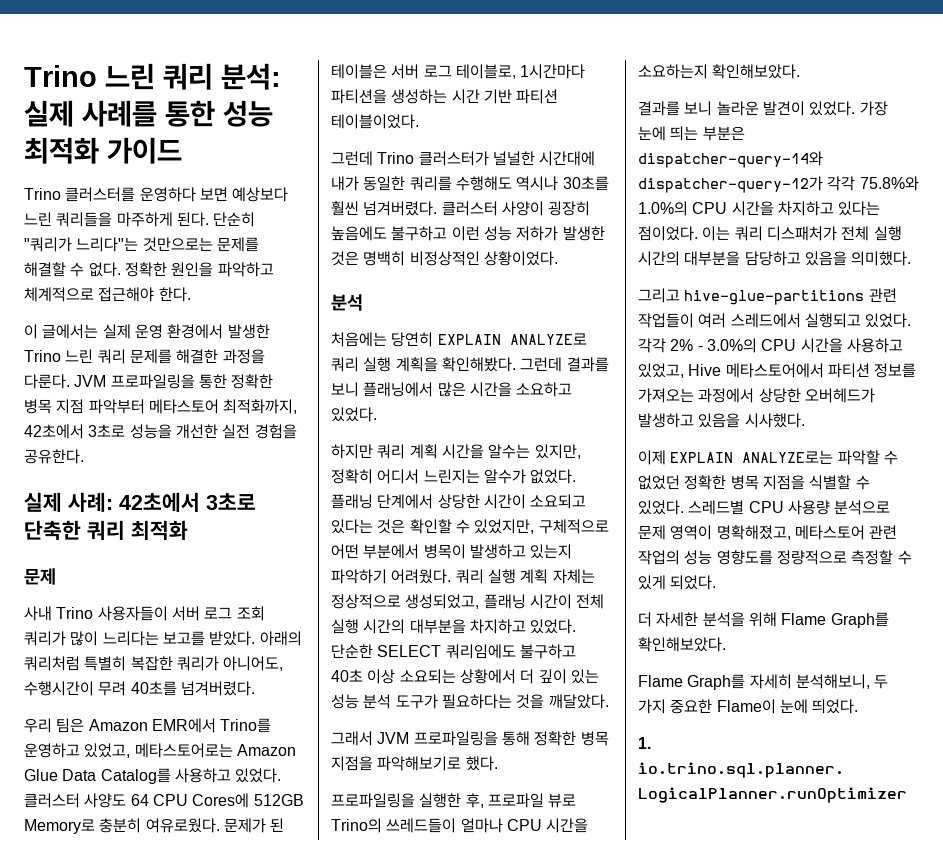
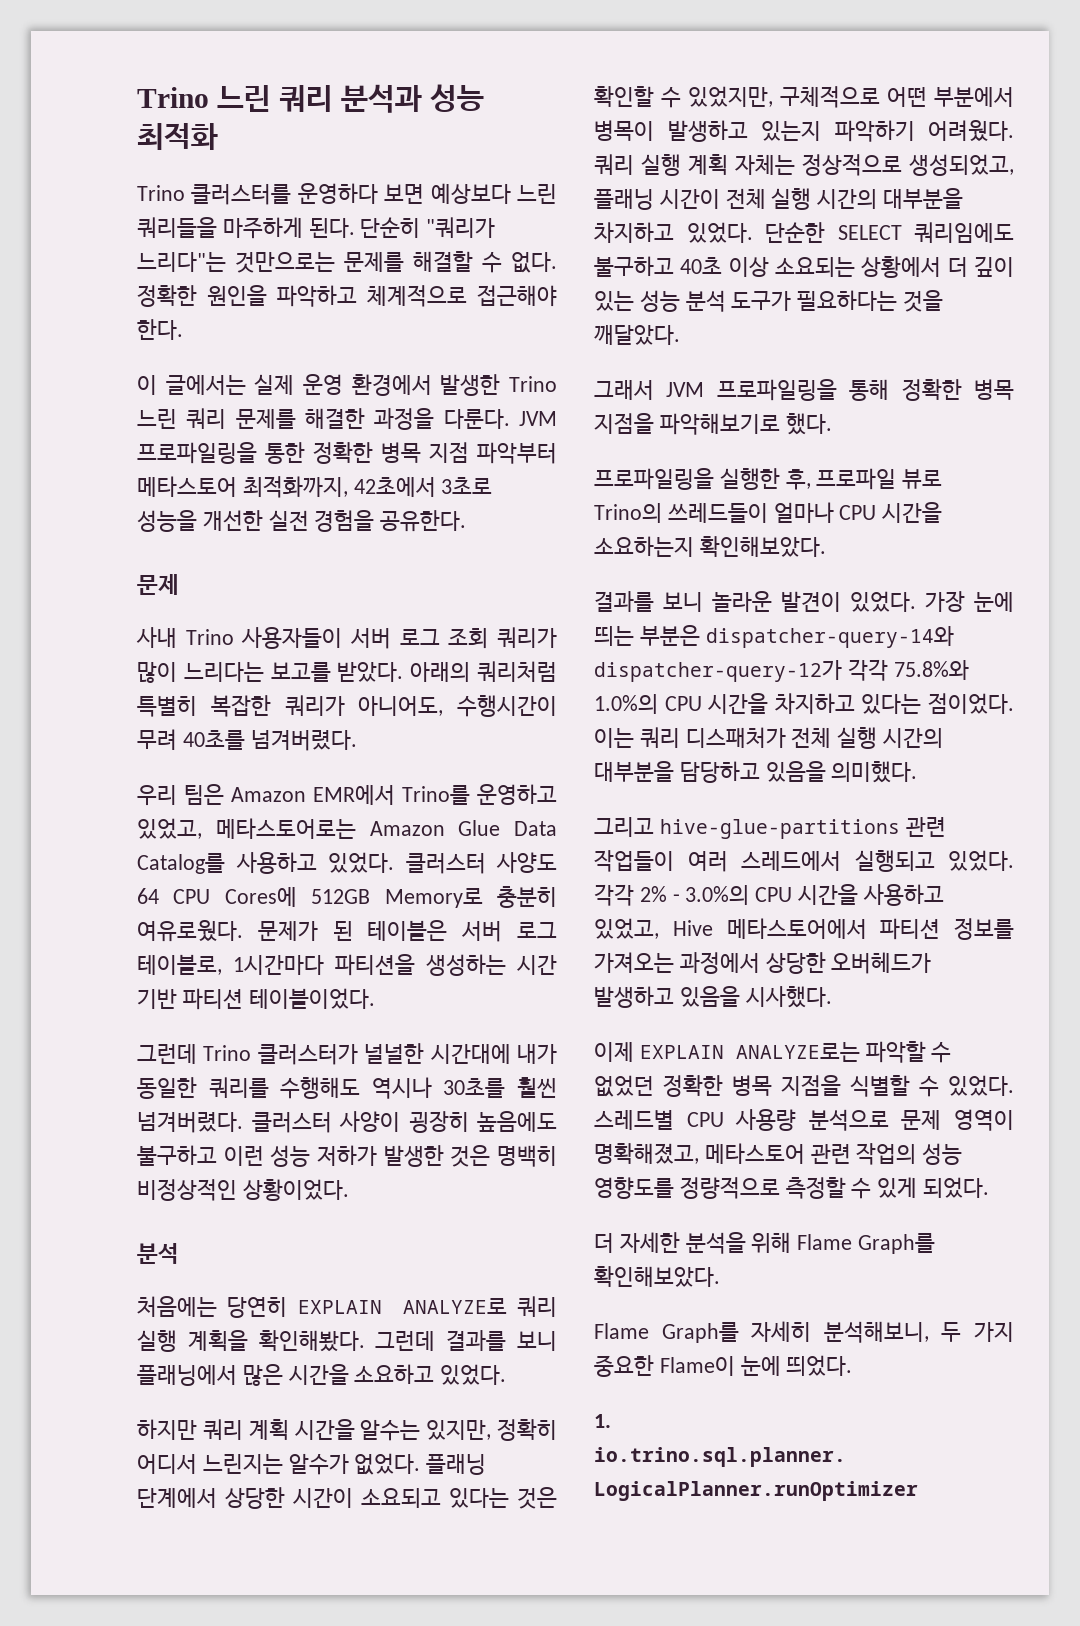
[24,63,281,90] [24,100,215,127] Trino 느린 쿼리 분석: 실제 사례를 통한 -> [137,84,422,113] Trino 느린 쿼리 분석과
[107,137,182,164] 가이드 -> (218, 136) none
[24,492,256,512] [24,520,188,540] // 실제 사례: 42초에서 3초로 단축한 쿼리 최적화 -> (467, 521) none

